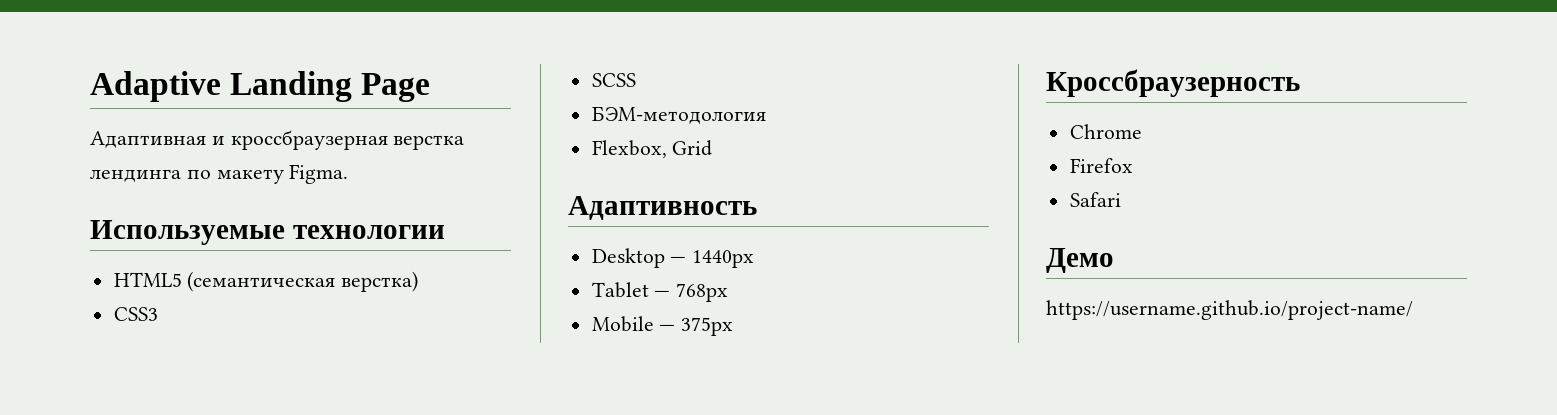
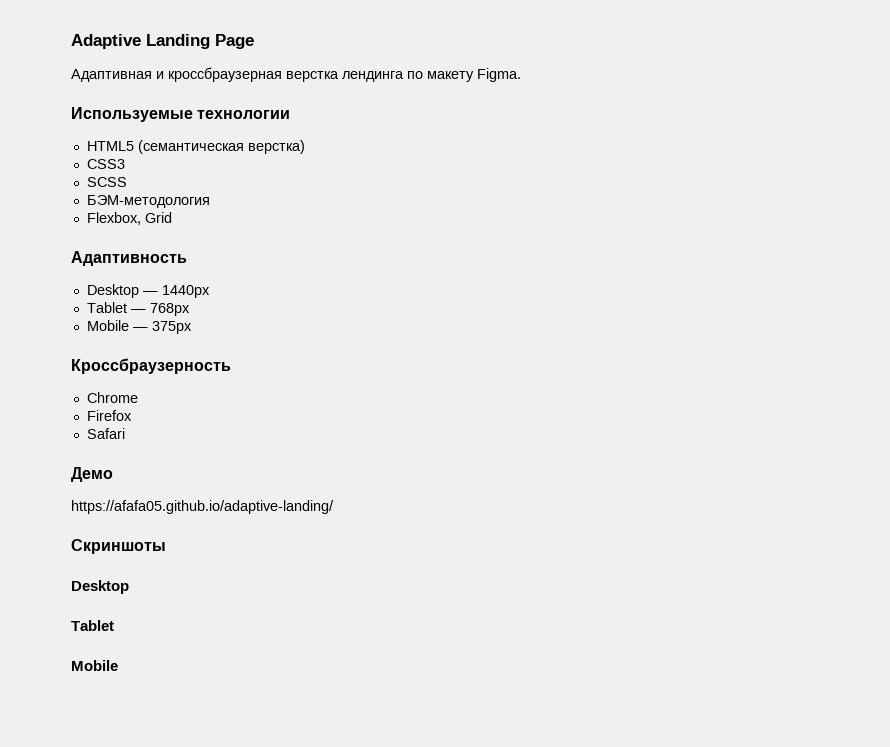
[1046,300,1413,320] https://username.github.io/project-name/ -> [71,500,334,514] [71,539,166,554] [71,580,129,594] [71,620,114,631] [71,660,118,671] https://afafa05.github.io/adaptive-landing/ // Скриншоты // Desktop // Tablet // Mobile

